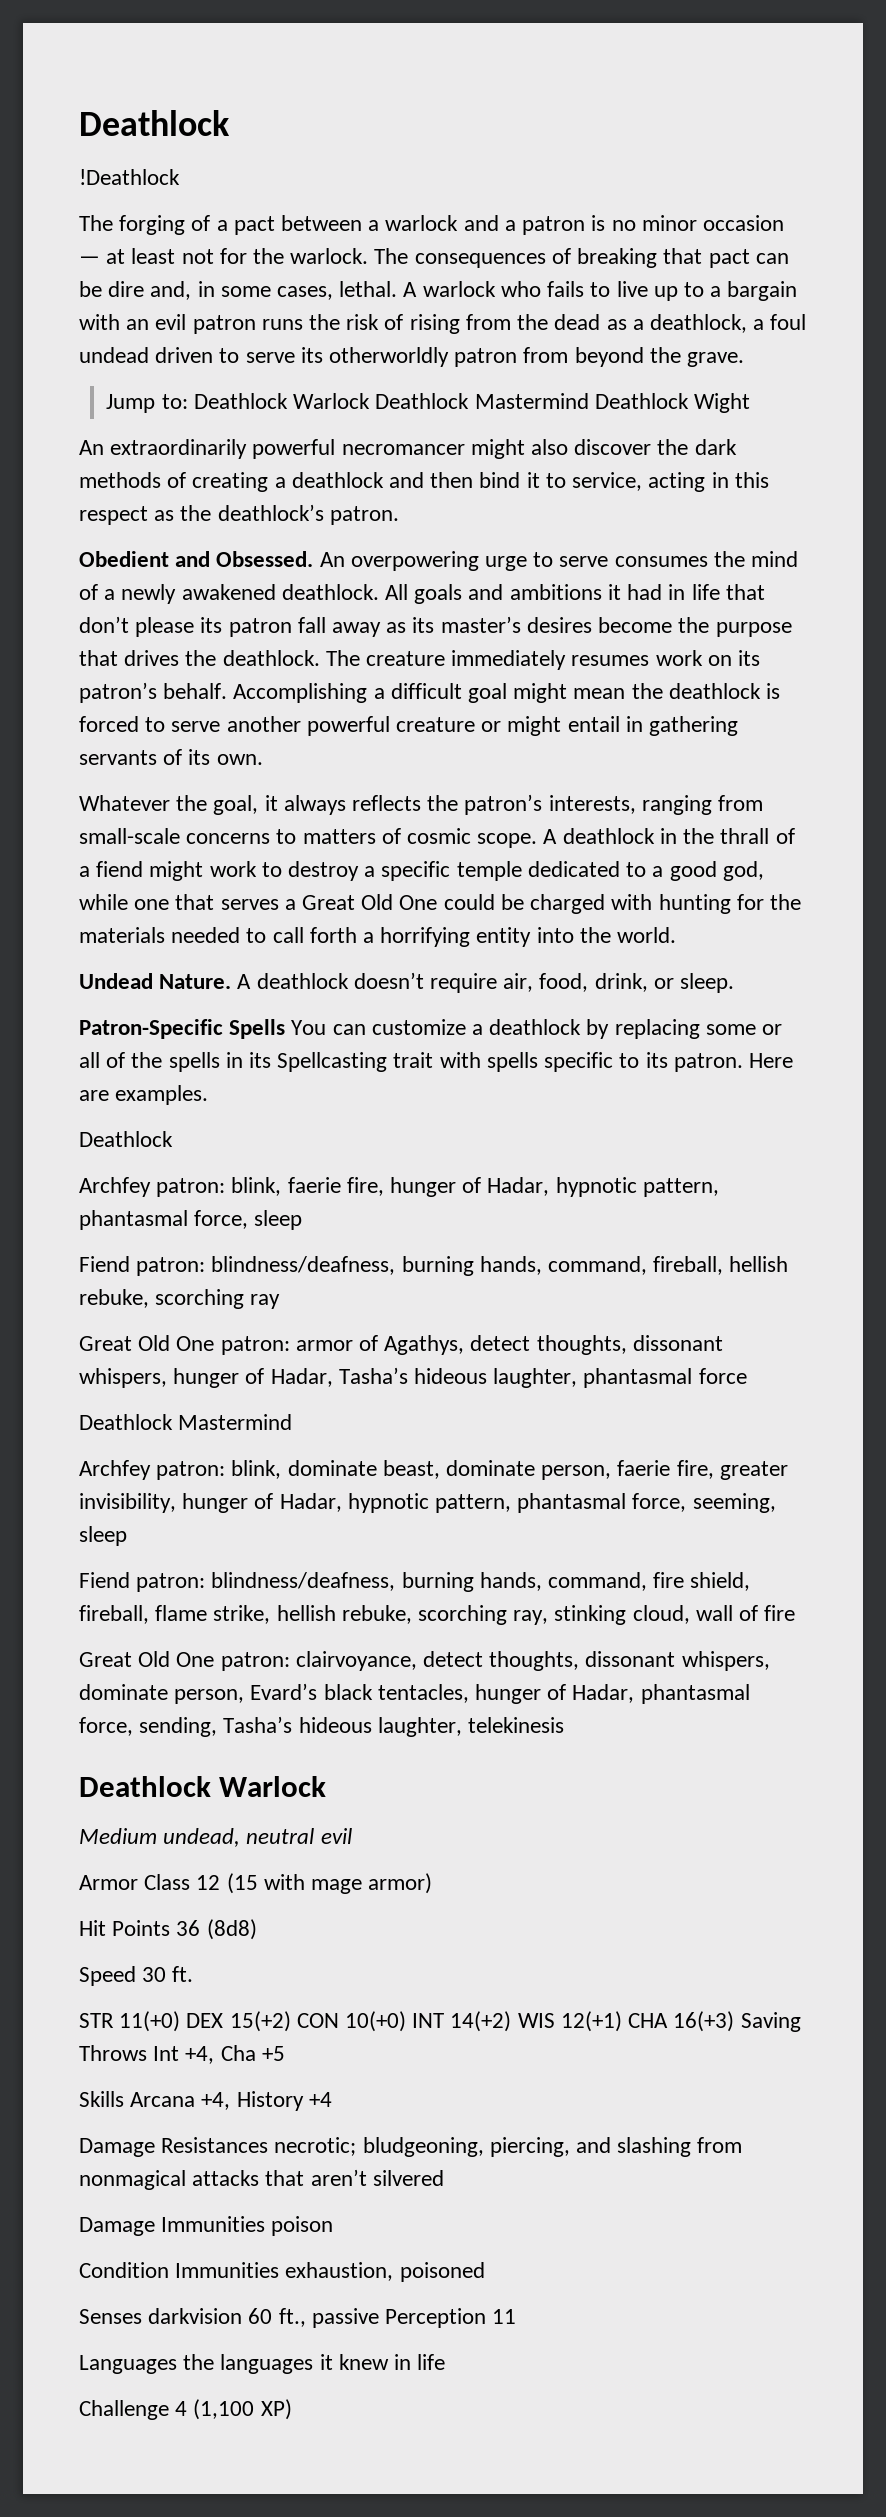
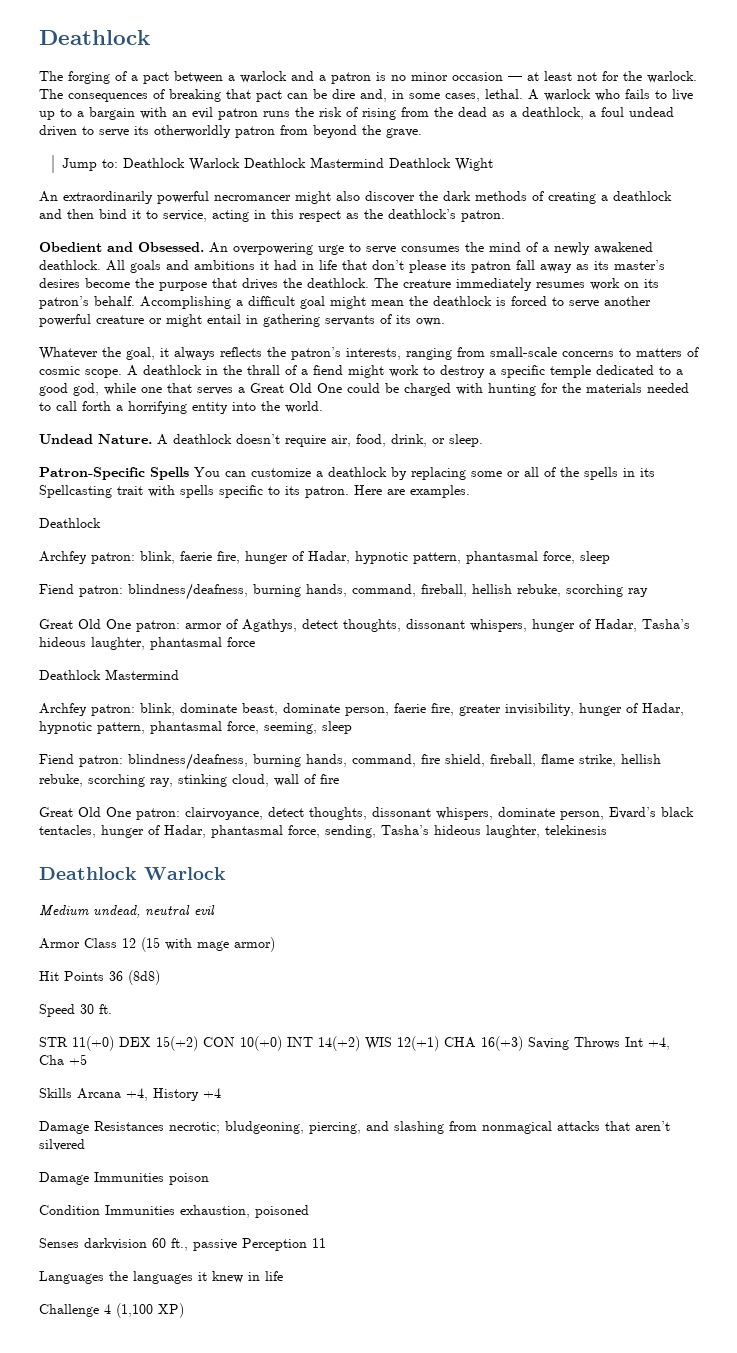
[79,110,230,136] [79,169,180,185] Deathlock // !Deathlock -> [39,30,150,45] Deathlock

